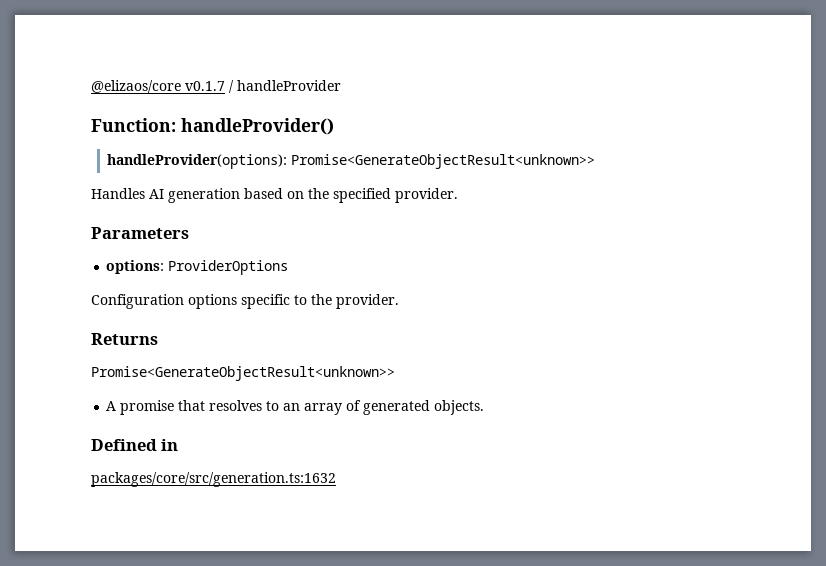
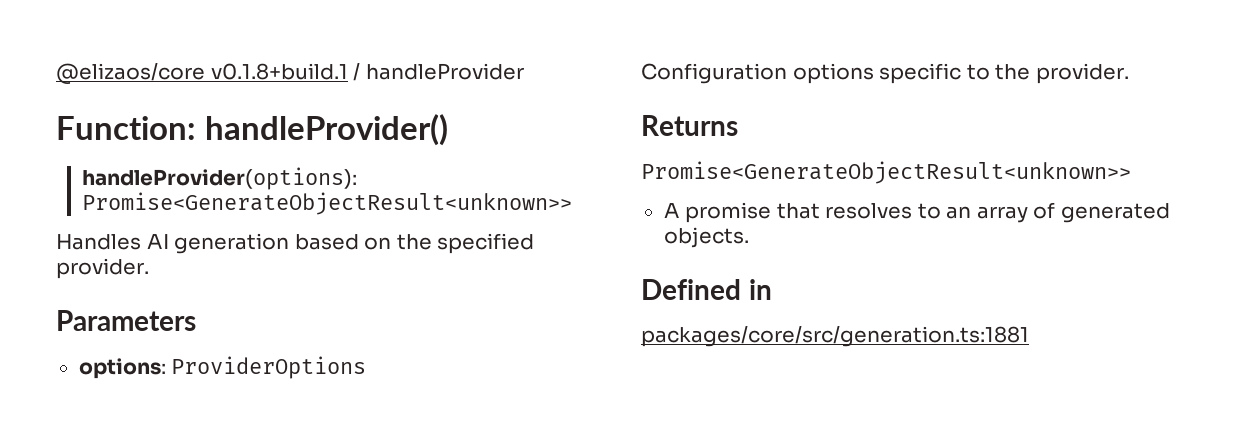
[185,81,225,91] v0.1.7 -> [210,63,348,80] v0.1.8+build.1
[91,472,336,487] packages/core/src/generation.ts:1632 -> [641,326,1029,347] packages/core/src/generation.ts:1881

